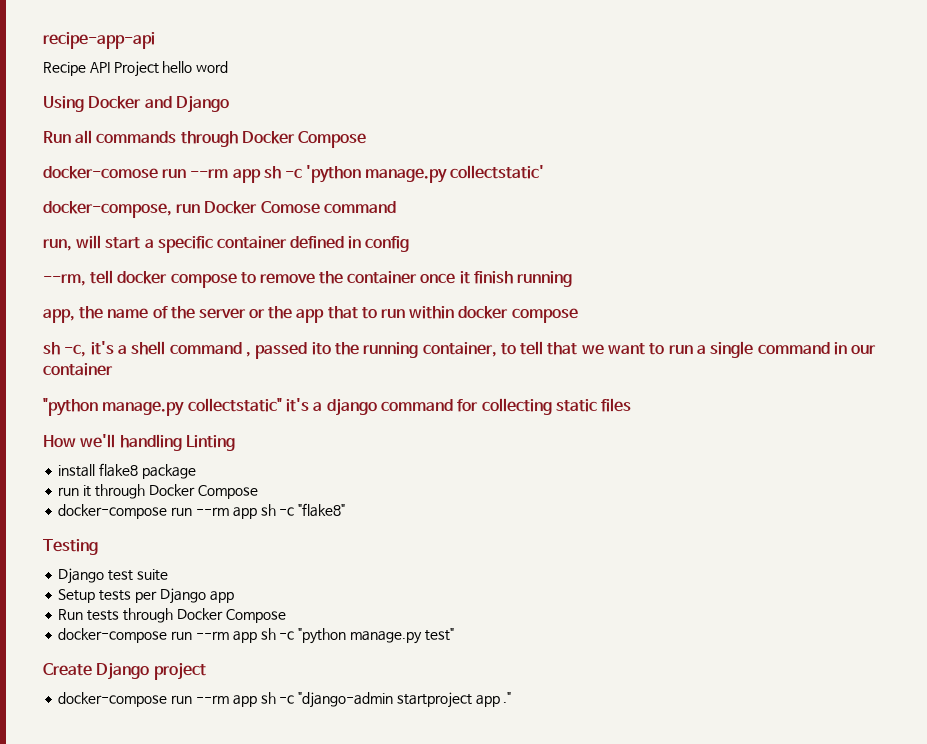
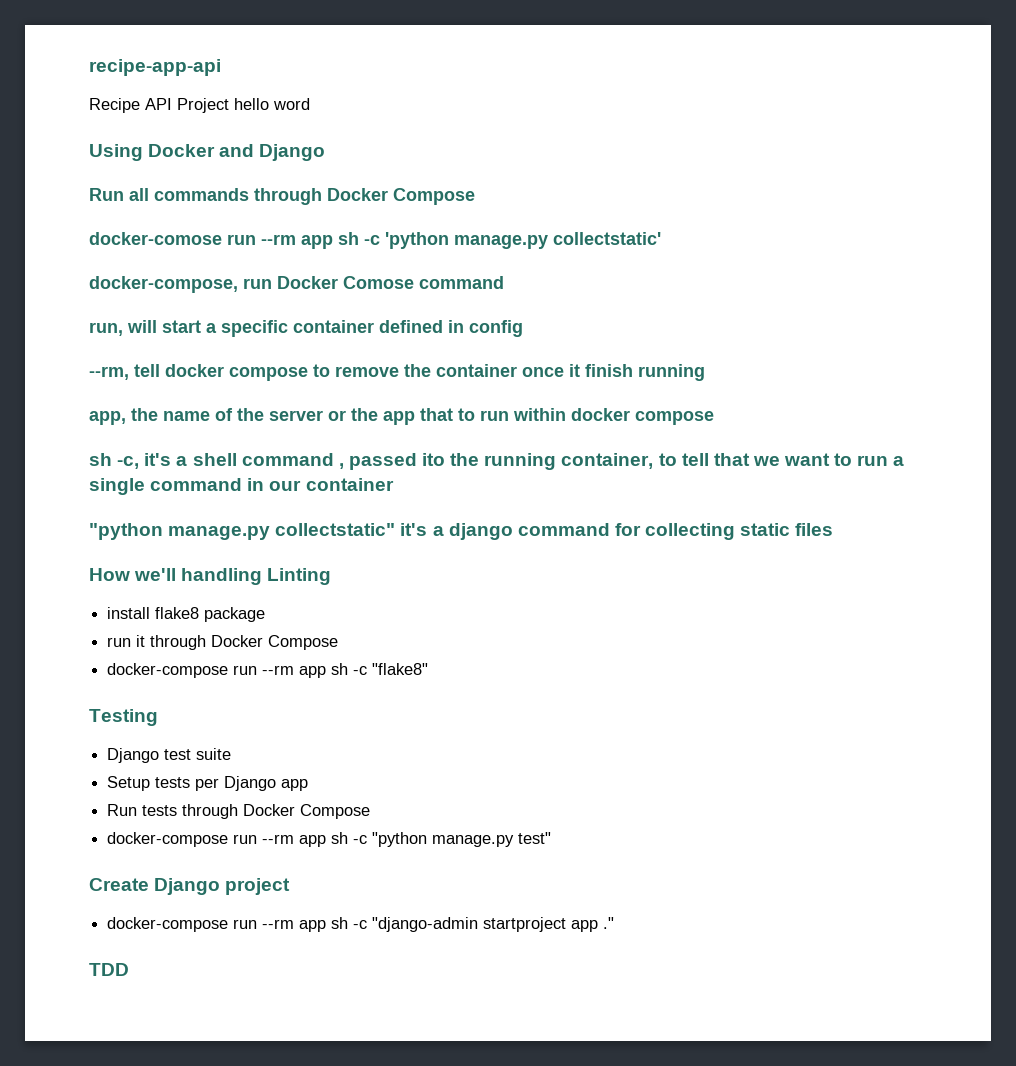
(512, 697) none -> [89,963,129,976] // TDD

